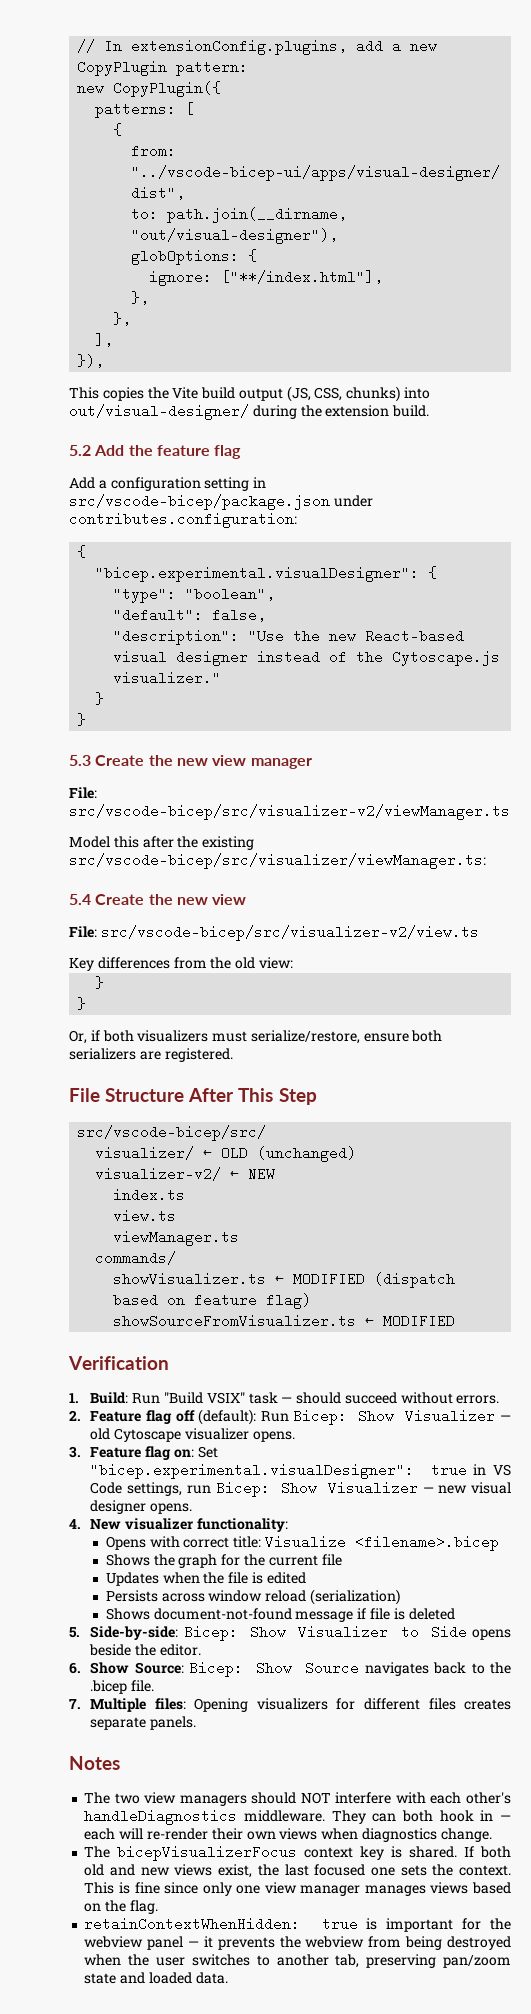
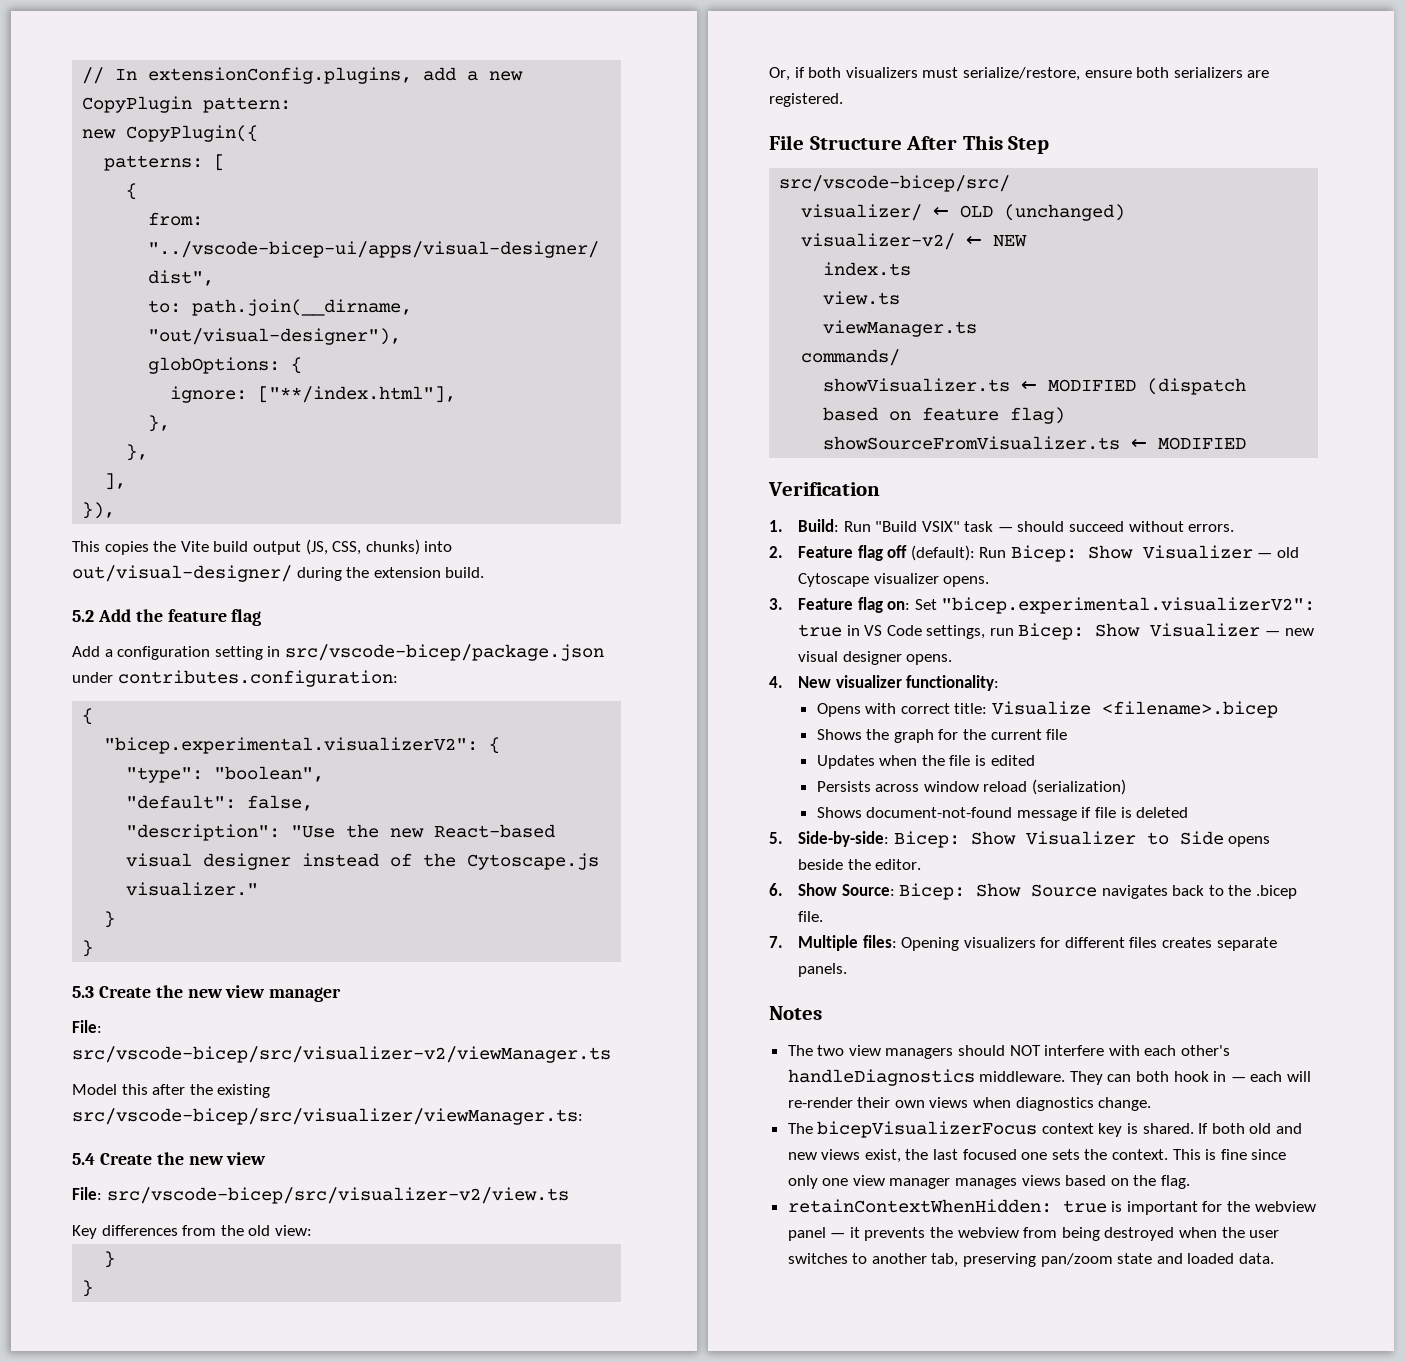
[95,566,420,582] "bicep.experimental.visualDesigner": -> [104,737,479,754] "bicep.experimental.visualizerV2":
[90,1463,415,1479] "bicep.experimental.visualDesigner": -> [941,597,1316,614] "bicep.experimental.visualizerV2":

